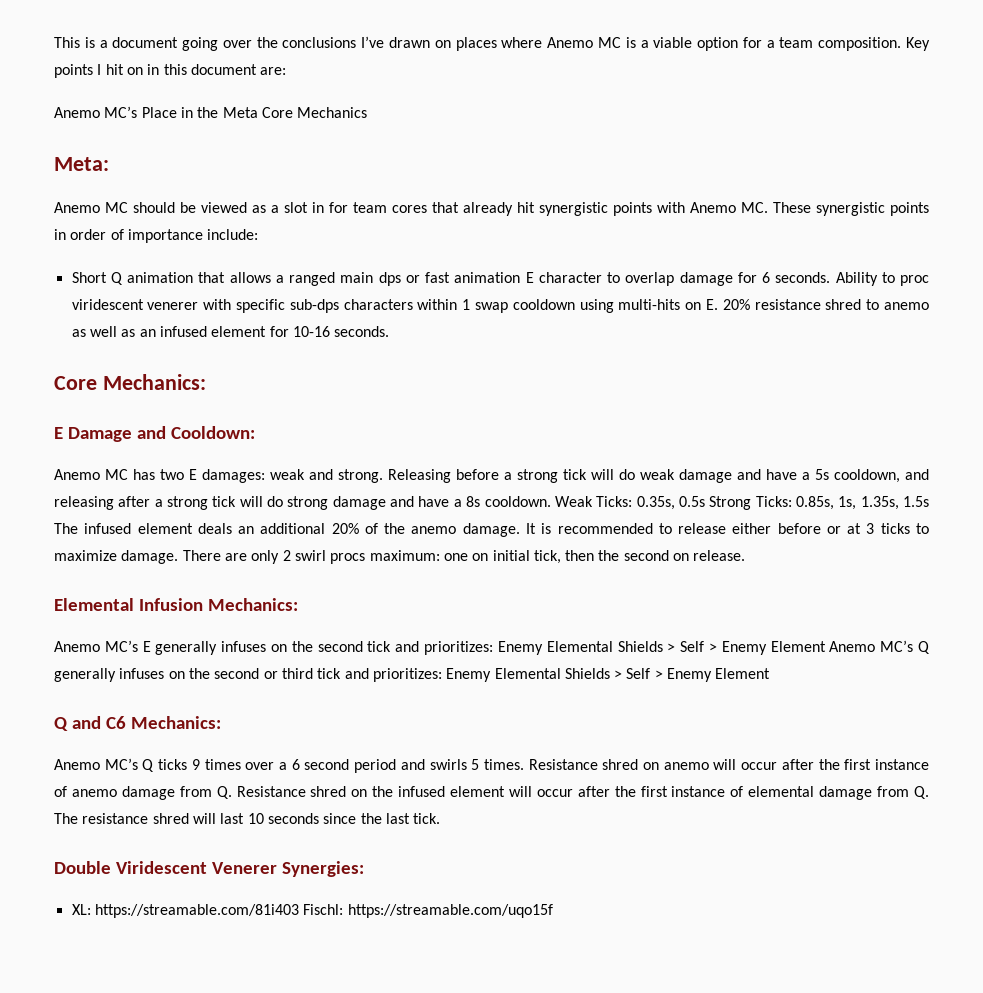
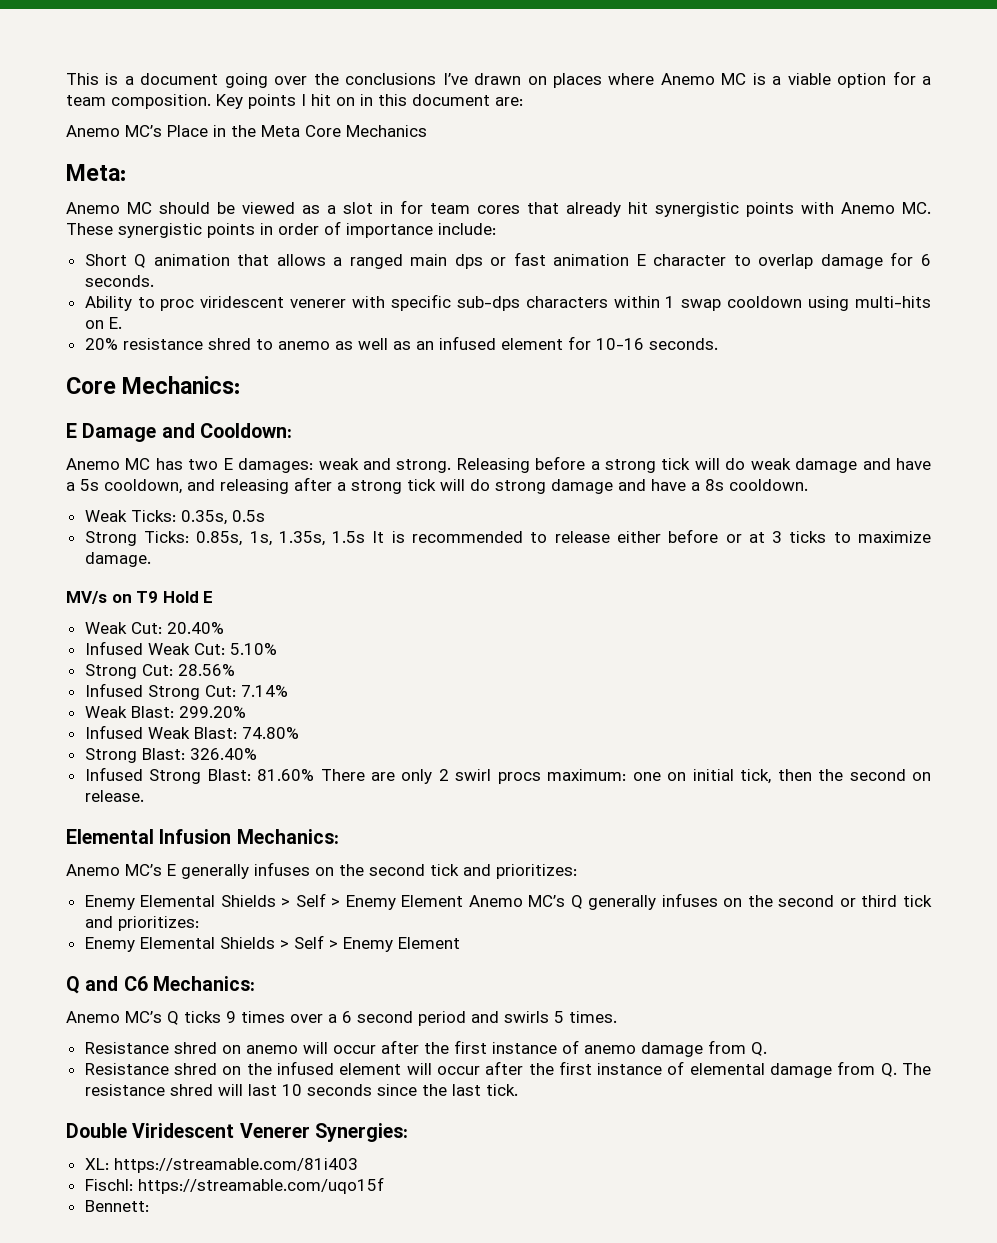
(831, 277) none -> (154, 281) //
(718, 304) none -> (122, 323) //
(551, 501) none -> (808, 485) //
(705, 501) none -> (265, 516) //
[54,523,520,537] The infused element deals an additional 20% of the anemo damage. -> (366, 537) none
(179, 557) none -> [66,591,214,604] [84,622,224,634] [84,641,277,655] [84,664,235,679] [84,683,288,700] [84,706,246,718] [84,725,299,739] [84,748,257,763] [84,767,315,784] // MV/s on T9 Hold E // Weak Cut: 20.40% // Infused Weak Cut: 5.10% // Strong Cut: 28.56% // Infused Strong Cut: 7.14% // Weak Blast: 299.20% // Infused Weak Blast: 74.80% // Strong Blast: 326.40% // Infused Strong Blast: 81.60%
(494, 648) none -> (577, 871) //
(442, 675) none -> (199, 923) //
(524, 764) none -> (617, 1017) //
(232, 792) none -> (767, 1049) //
(299, 911) none -> (358, 1165) //
(553, 911) none -> [84,1200,149,1212] // Bennett:

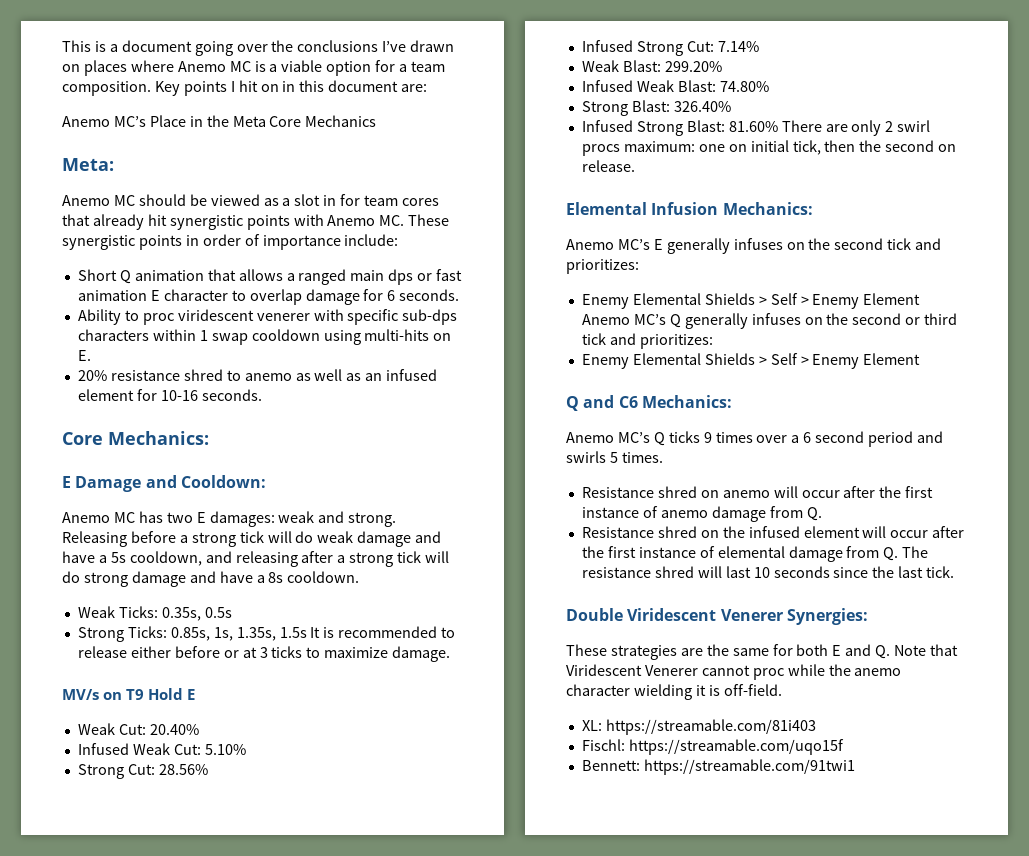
(408, 1132) none -> [566,644,959,660] [566,664,902,680] [566,684,782,700] // These strategies are the same for both E and Q. Note that Viridescent Venerer cannot proc while the anemo character wielding it is off-field.
(149, 1206) none -> [643,759,855,775] https://streamable.com/91twi1

